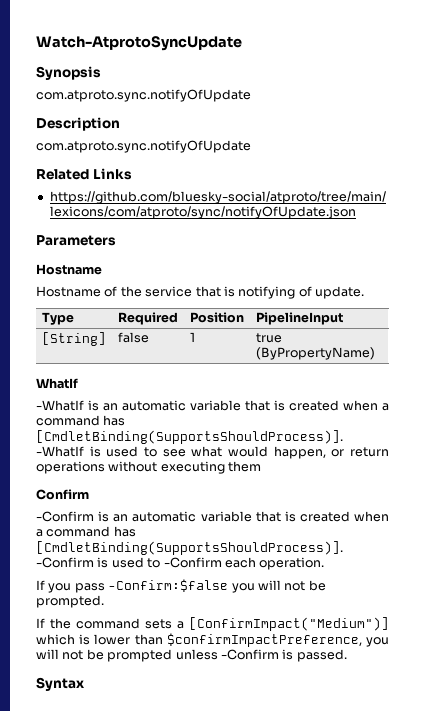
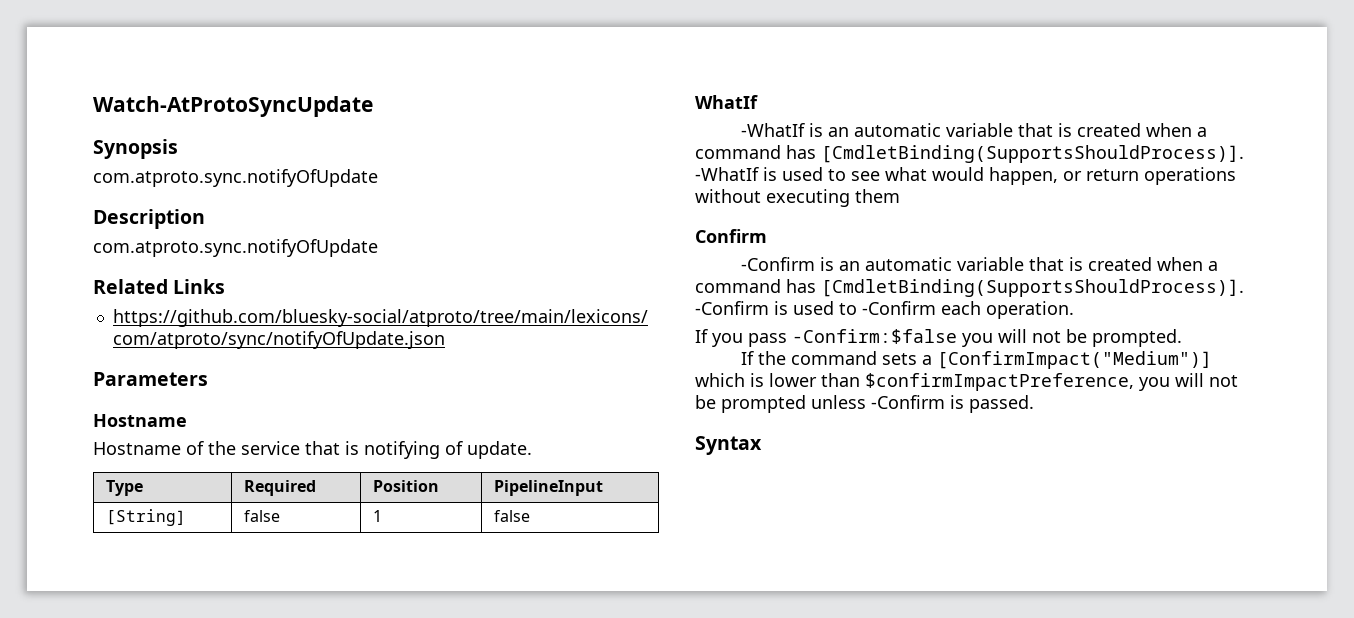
[36,36,242,51] Watch-AtprotoSyncUpdate -> [93,96,373,117] Watch-AtProtoSyncUpdate
[255,333,282,343] [255,347,375,360] true (ByPropertyName) -> [493,510,530,522] false

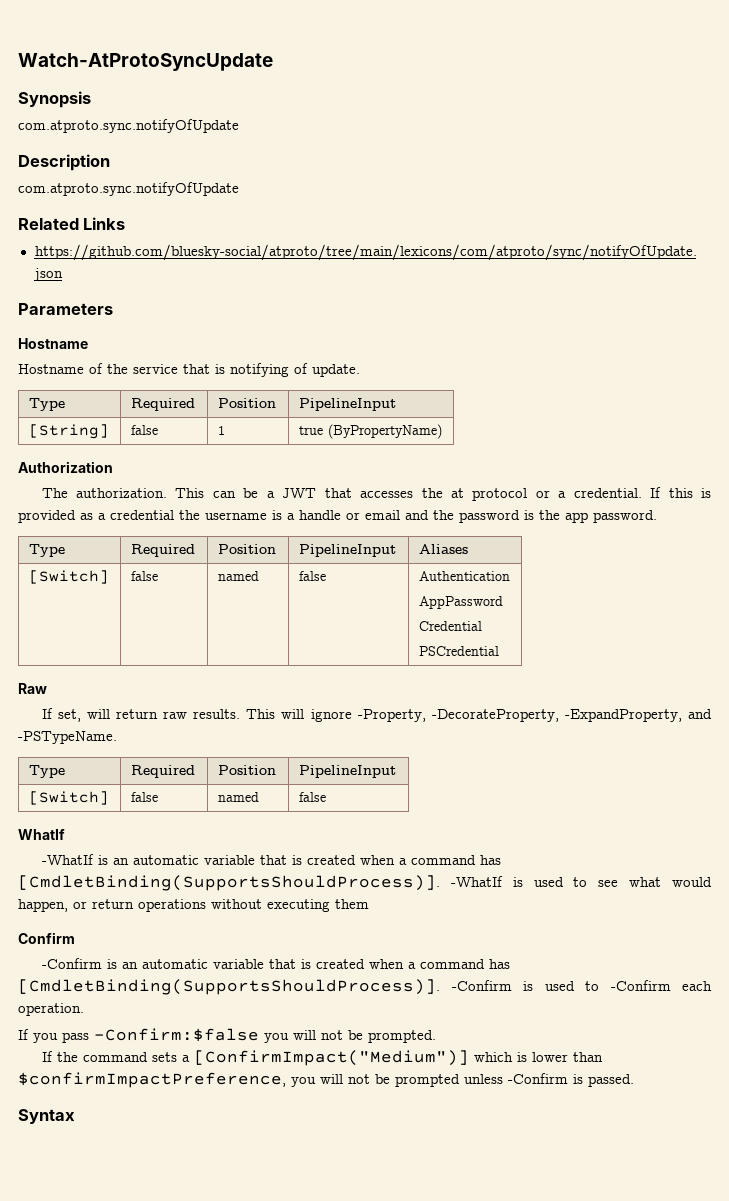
(382, 516) none -> [298,424,442,439] [18,461,113,473] [41,487,711,501] [18,510,657,523] [28,544,65,557] [130,544,195,557] [217,544,276,554] [298,544,396,557] [418,544,468,554] [28,570,109,584] [130,571,158,581] [217,571,259,581] [298,571,326,581] [418,571,510,581] [418,596,503,609] [418,621,482,631] [418,646,499,656] [18,683,47,694] [41,708,712,722] [18,731,117,744] [28,765,65,778] [130,765,195,778] [217,765,276,775] [298,765,396,778] [28,791,109,805] [130,792,158,802] [217,792,259,802] | true (ByPropertyName) // Authorization // The authorization. This can be a JWT that accesses the at protocol or a credential. If this is provided as a credential the username is a handle or email and the password is the app password. // Type | Required | Position | PipelineInput | Aliases // [Switch] | false | named | false | Authentication // AppPassword // Credential // PSCredential // Raw // If set, will return raw results. This will ignore -Property, -DecorateProperty, -ExpandProperty, and -PSTypeName. // Type | Required | Position | PipelineInput // [Switch] | false | named

